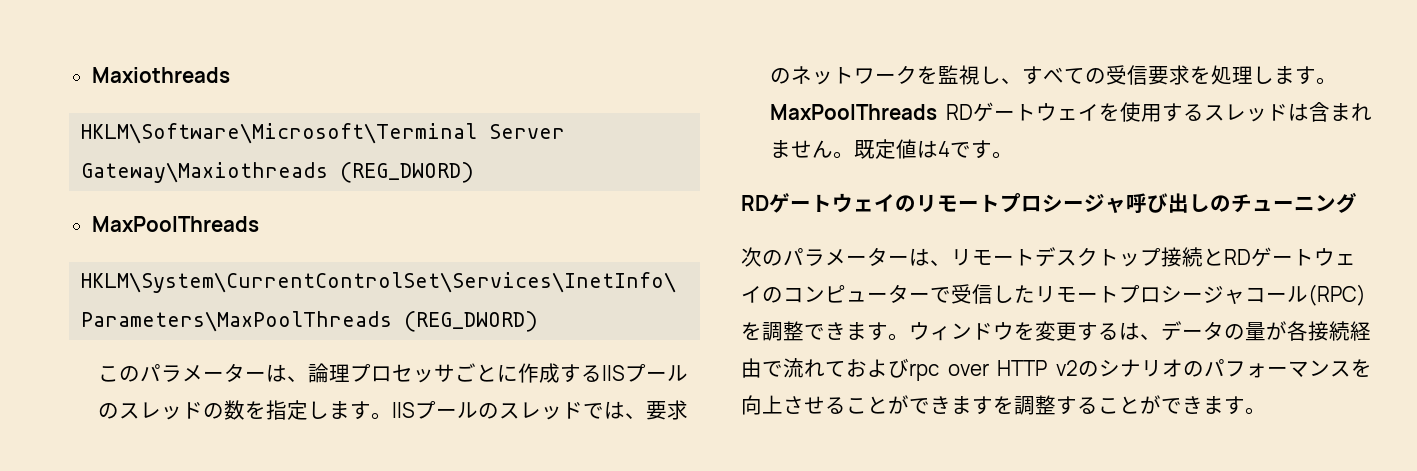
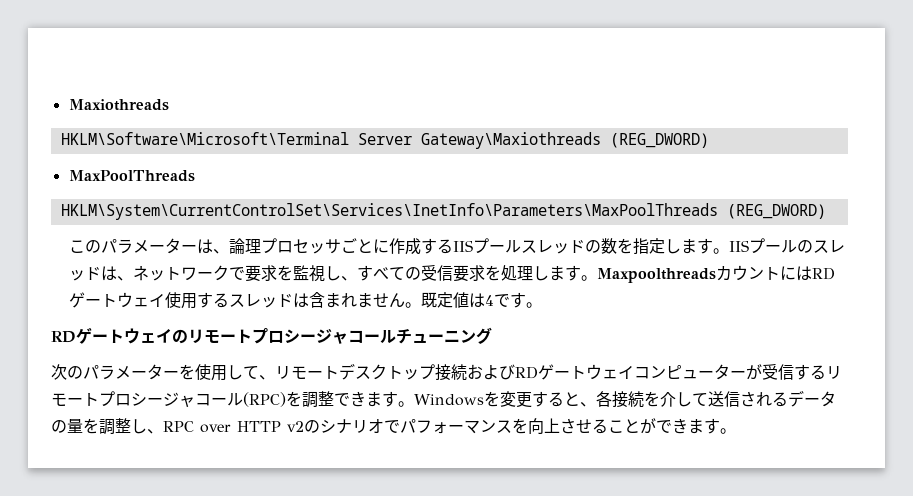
[97,403,119,419] の -> (522, 246) none
[582,400,688,420] [769,68,791,84] では、要求の -> [101,266,134,281] は、
(917, 74) none -> [229,265,278,282] で要求
[769,102,1120,122] MaxPoolThreads RDゲートウェイを -> [597,265,836,283] [69,292,166,308] MaxpoolthreadsカウントにはRDゲートウェイ
[1126,193,1231,213] 呼び出しの -> [348,330,396,343] コール
[909,248,930,266] は -> [179,364,259,381] を使用して
[1203,247,1356,267] [741,286,783,303] とRDゲートウェイの -> [467,364,634,380] およびRDゲートウェイ
[930,284,1035,304] で受信した -> [746,364,826,380] が受信する
[909,321,1371,341] [741,358,939,381] ウィンドウを変更するは、データの量が各接続経由で流れておよびrpc -> [414,390,836,408] [51,418,194,435] Windowsを変更すると、各接続を介して送信されるデータの量を調整し、RPC
[1183,361,1204,377] の -> [384,420,400,433] で
[993,395,1245,415] を調整することができます -> (720, 426) none

